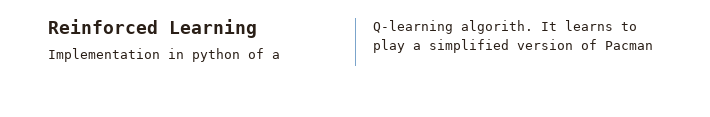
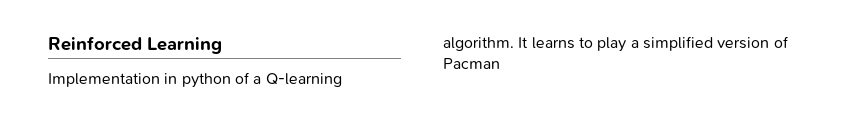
[461,20,533,34] algorith. -> [443,37,514,51] algorithm.

